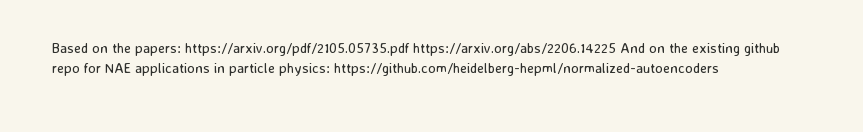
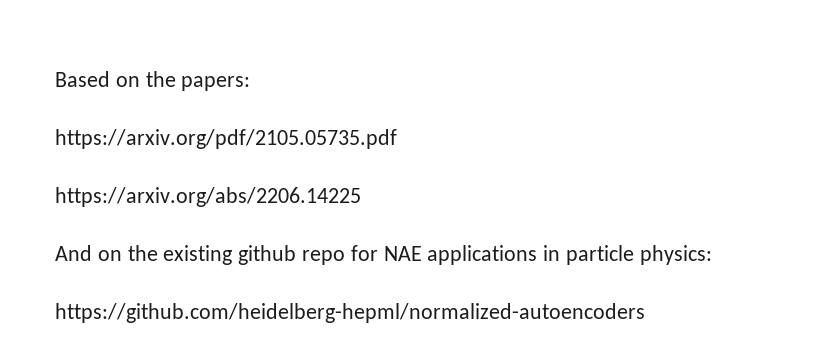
(181, 51) none -> (251, 83) //
(410, 49) none -> (397, 139) //
(616, 49) none -> (361, 197) //
(330, 69) none -> (712, 255) //

